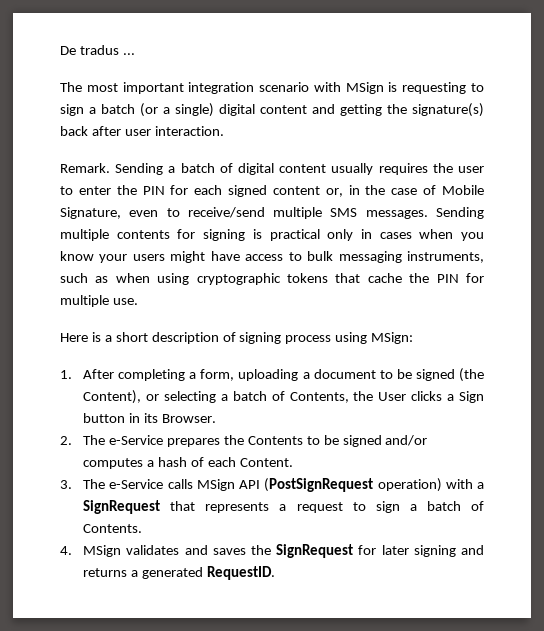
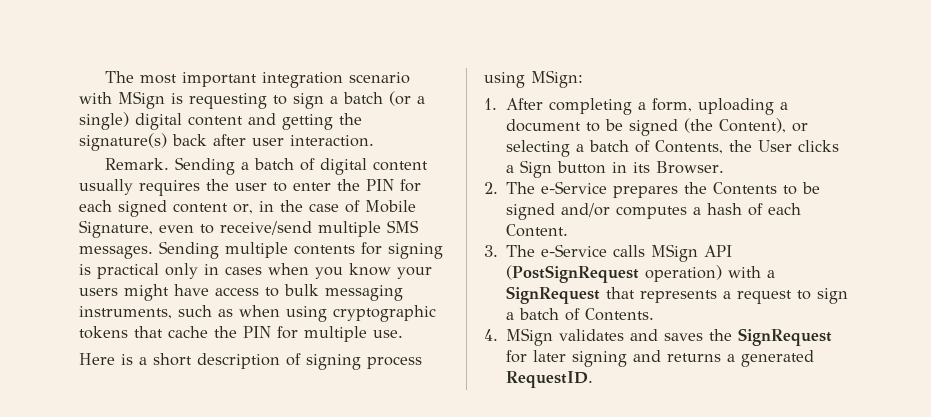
[60,45,135,55] De tradus ... // -> (104, 77) none

